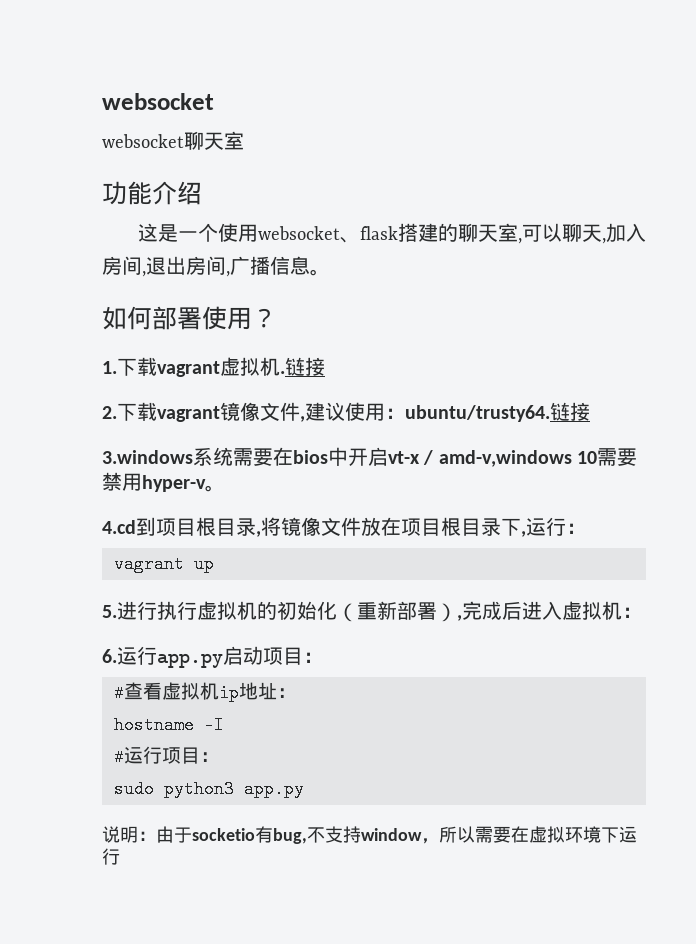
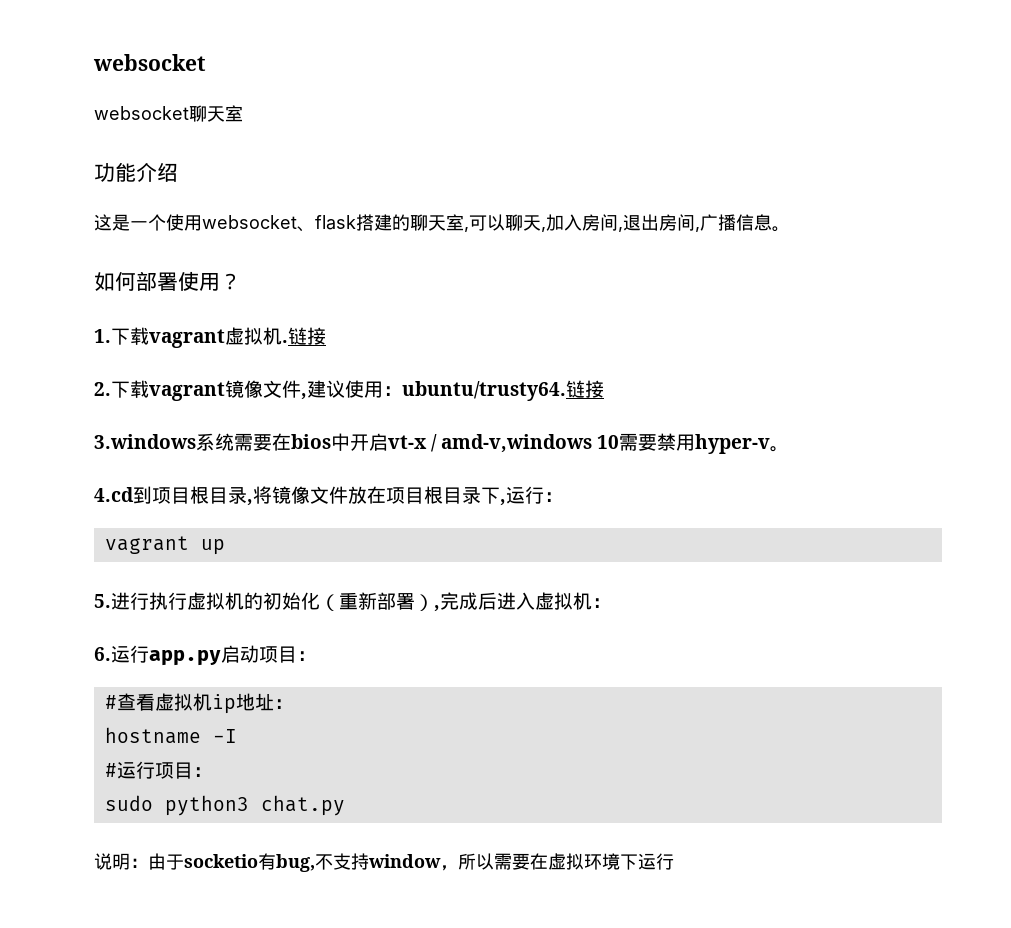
[244,780,304,798] app.py -> [260,795,345,816] chat.py

